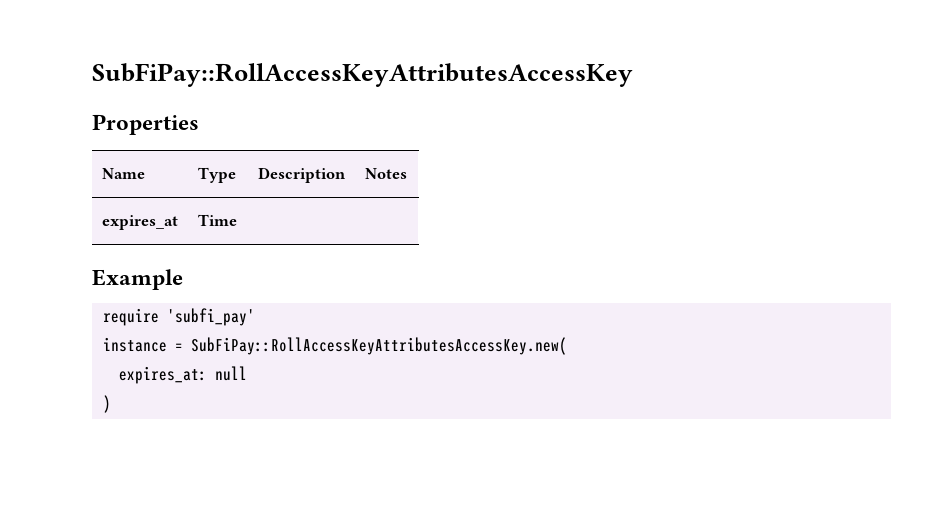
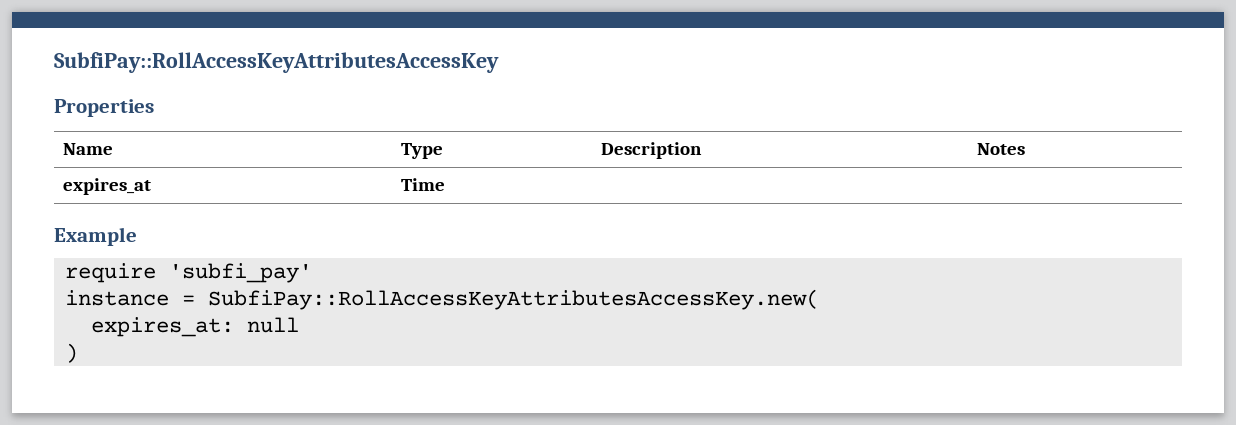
[92,63,633,87] SubFiPay::RollAccessKeyAttributesAccessKey -> [54,52,499,73] SubfiPay::RollAccessKeyAttributesAccessKey
[191,337,568,355] SubFiPay::RollAccessKeyAttributesAccessKey.new( -> [208,289,820,310] SubfiPay::RollAccessKeyAttributesAccessKey.new(

